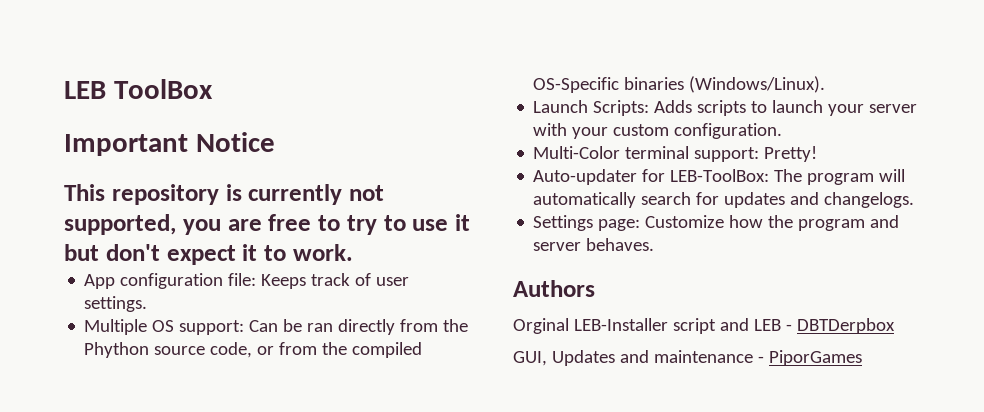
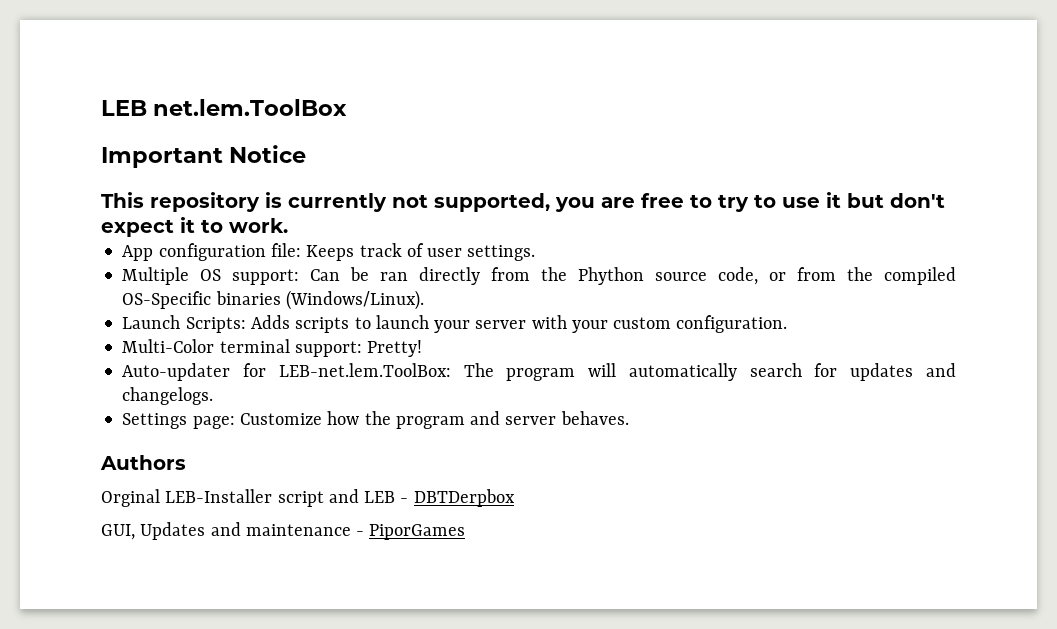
[64,79,213,99] LEB ToolBox -> [101,99,348,116] LEB net.lem.ToolBox
[670,169,770,182] LEB-ToolBox: -> [278,363,451,377] LEB-net.lem.ToolBox:

